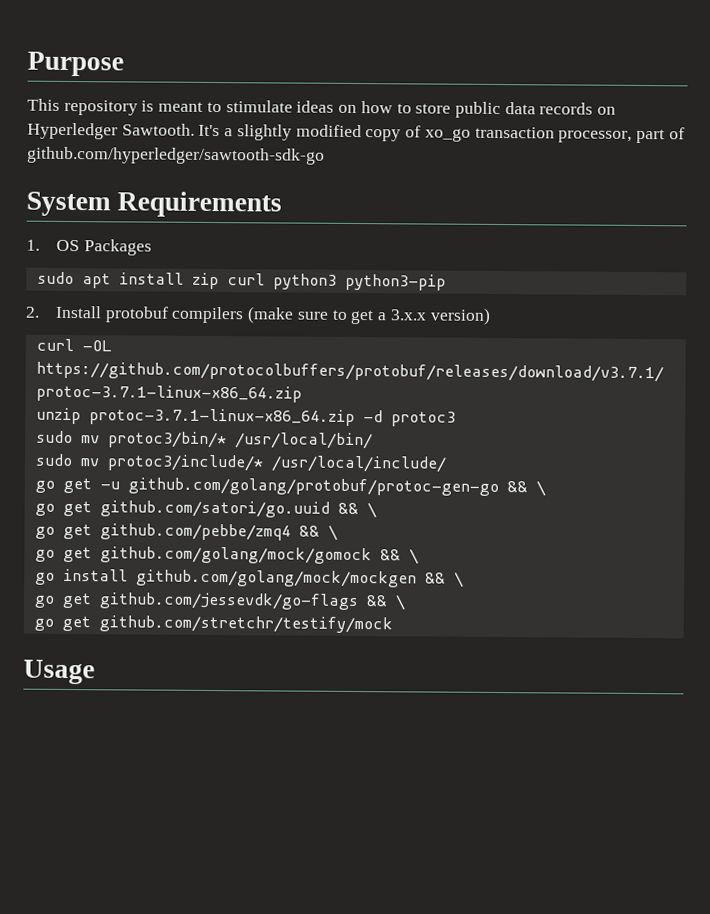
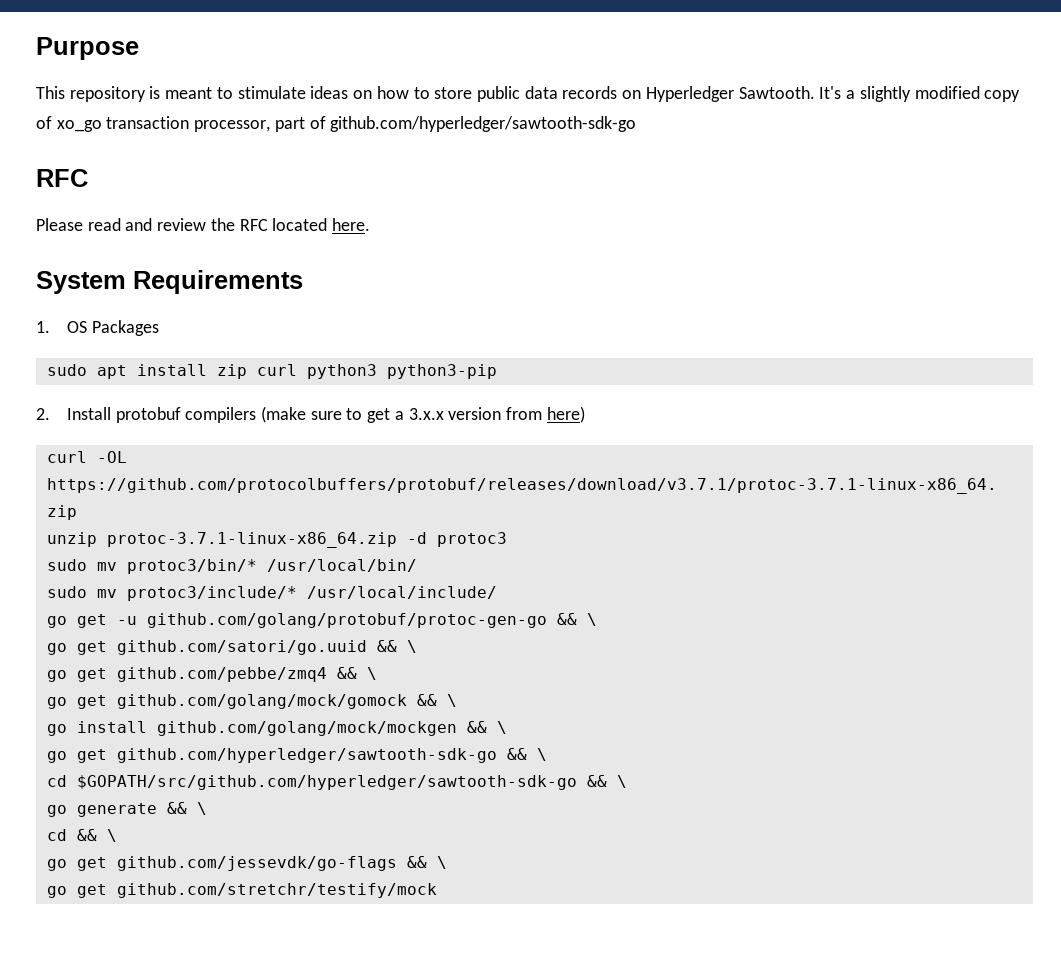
(325, 155) none -> [36,169,88,187] [36,218,371,231] // RFC // Please read and review the RFC located here.
[429,307,491,325] version) -> [448,406,585,423] version from here)
(464, 579) none -> [46,748,547,763] [46,775,627,790] [46,802,207,817] [46,829,117,842] // go get github.com/hyperledger/sawtooth-sdk-go && \ // cd $GOPATH/src/github.com/hyperledger/sawtooth-sdk-go && \ // go generate && \ // cd && \
[23,659,95,685] // Usage -> (437, 890) none

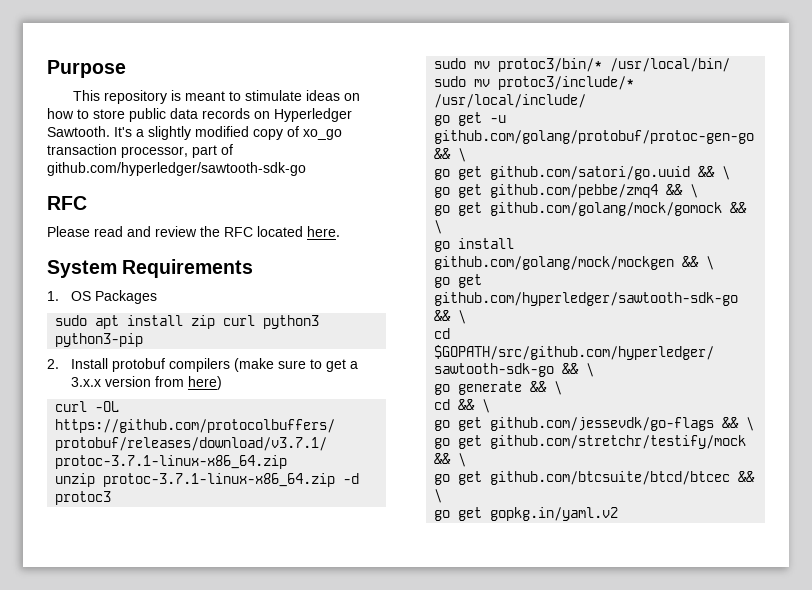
(437, 890) none -> [434,453,467,467] [434,471,756,485] [434,489,443,503] [434,507,619,521] && \ // go get github.com/btcsuite/btcd/btcec && \ // go get gopkg.in/yaml.v2

